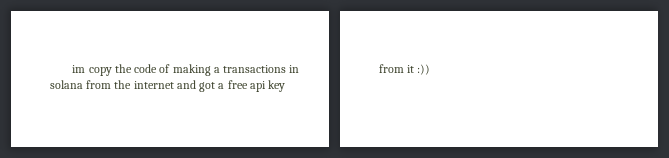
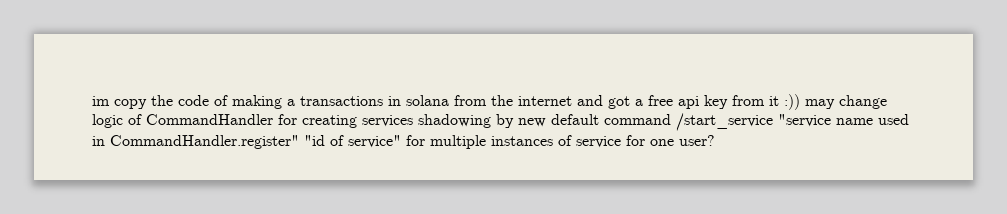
(431, 69) none -> [805,95,887,109] [92,113,909,131] [92,135,715,149] may change logic of CommandHandler for creating services shadowing by new default command /start_service "service name used in CommandHandler.register" "id of service" for multiple instances of service for one user?

